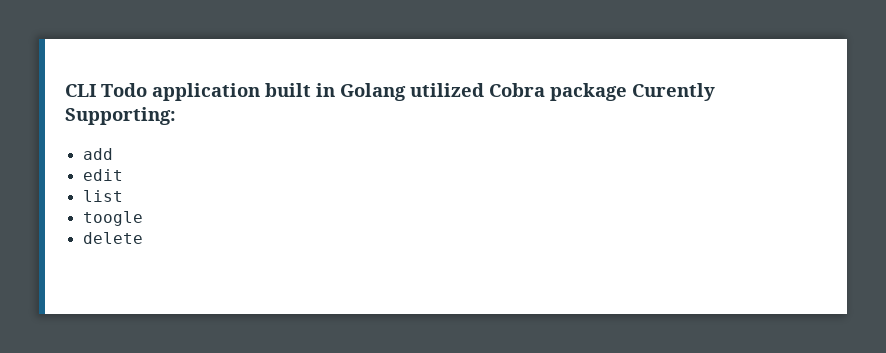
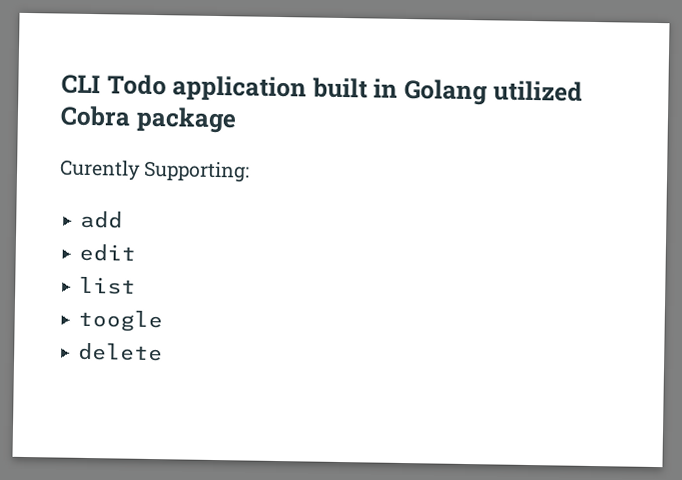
(627, 92) none -> (237, 120) //

